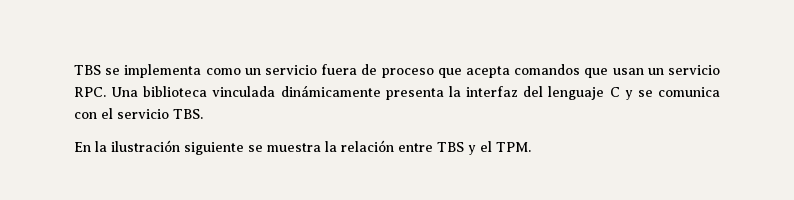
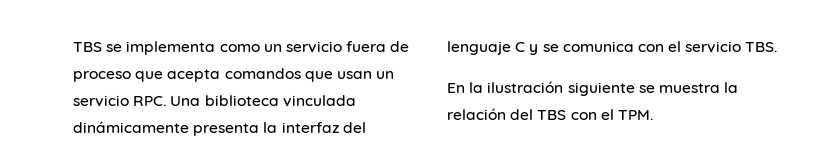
[398,142,476,155] entre TBS y -> [510,109,597,120] del TBS con

